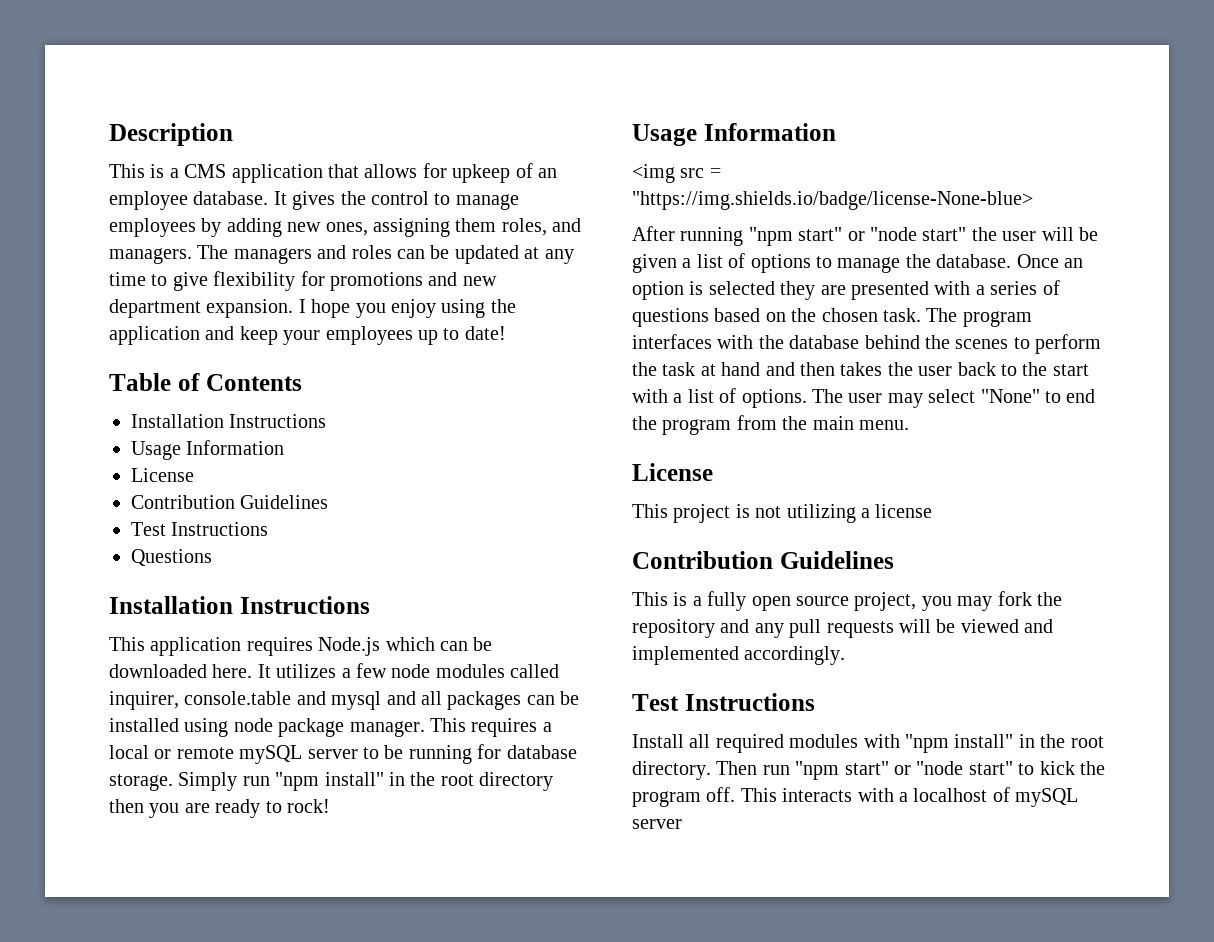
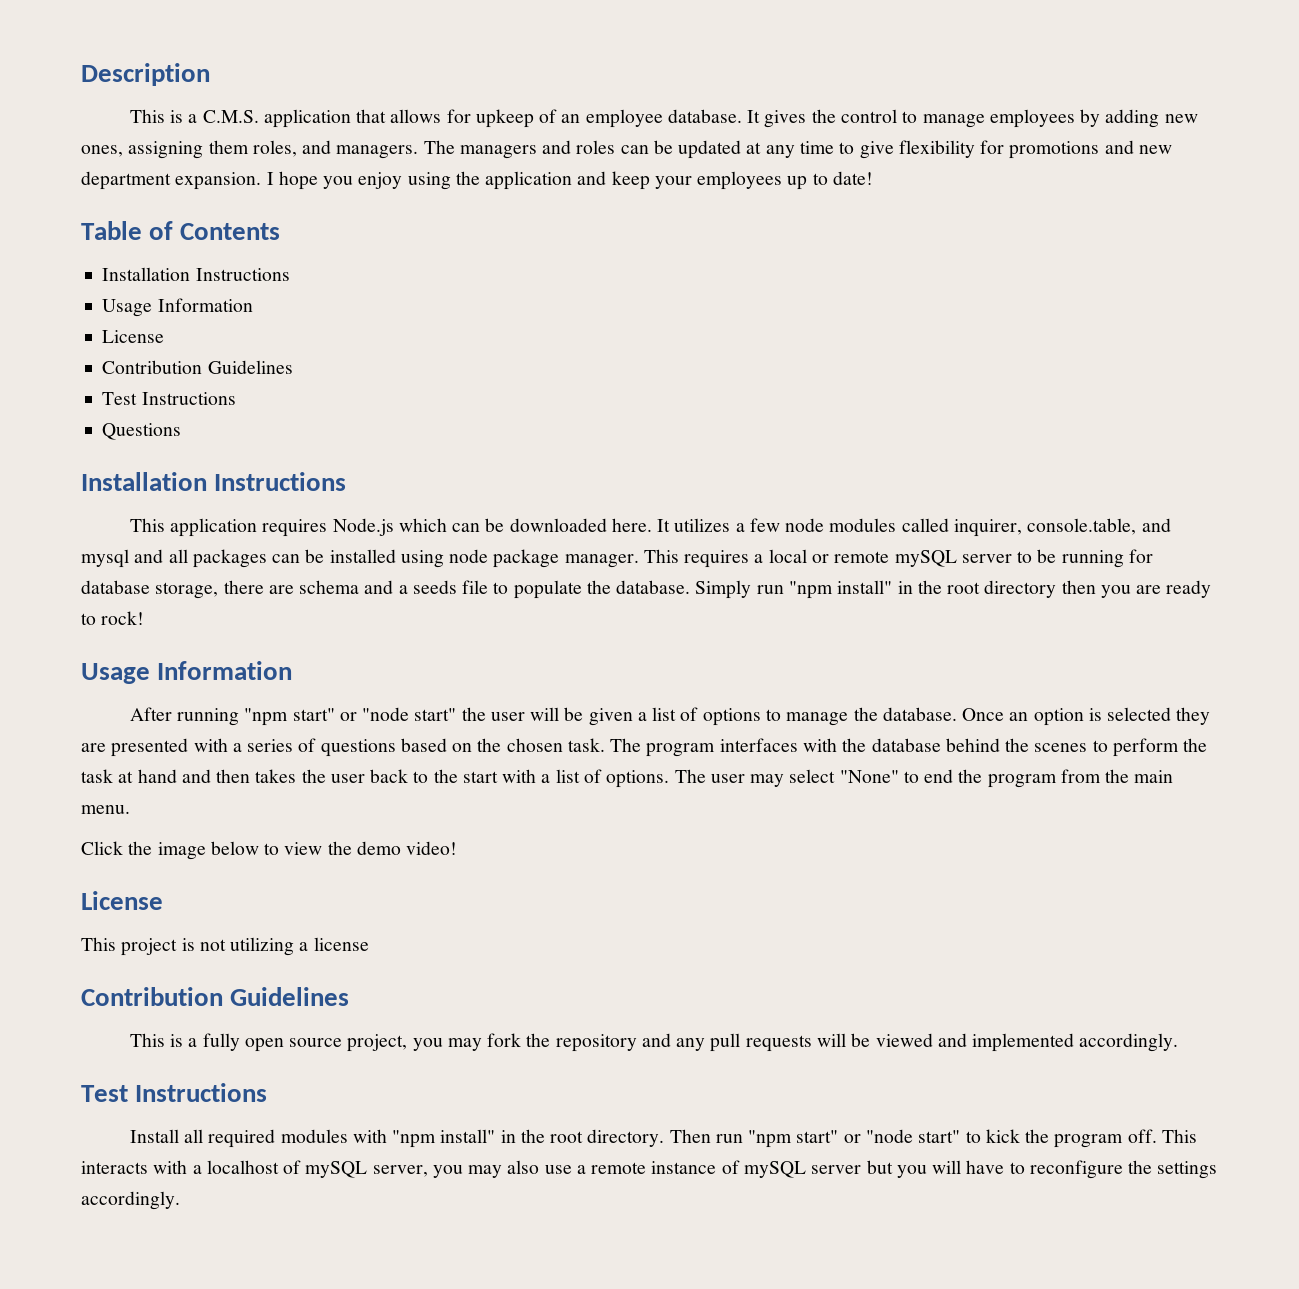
[184,164,227,178] CMS -> [202,110,259,123] C.M.S.
[184,691,292,705] console.table -> [1027,518,1137,535] console.table,
[109,774,173,791] storage. -> [155,580,691,599] storage, there are schema and a seeds file to populate the database.
[632,164,721,183] [632,191,1033,210] // <img src = "https://img.shields.io/badge/license-None-blue> -> (293, 670) none
(909, 425) none -> [81,841,458,860] // Click the image below to view the demo video!
[632,819,682,829] server -> [372,1160,1218,1179] [81,1191,180,1210] server, you may also use a remote instance of mySQL server but you will have to reconfigure the settings accordingly.

